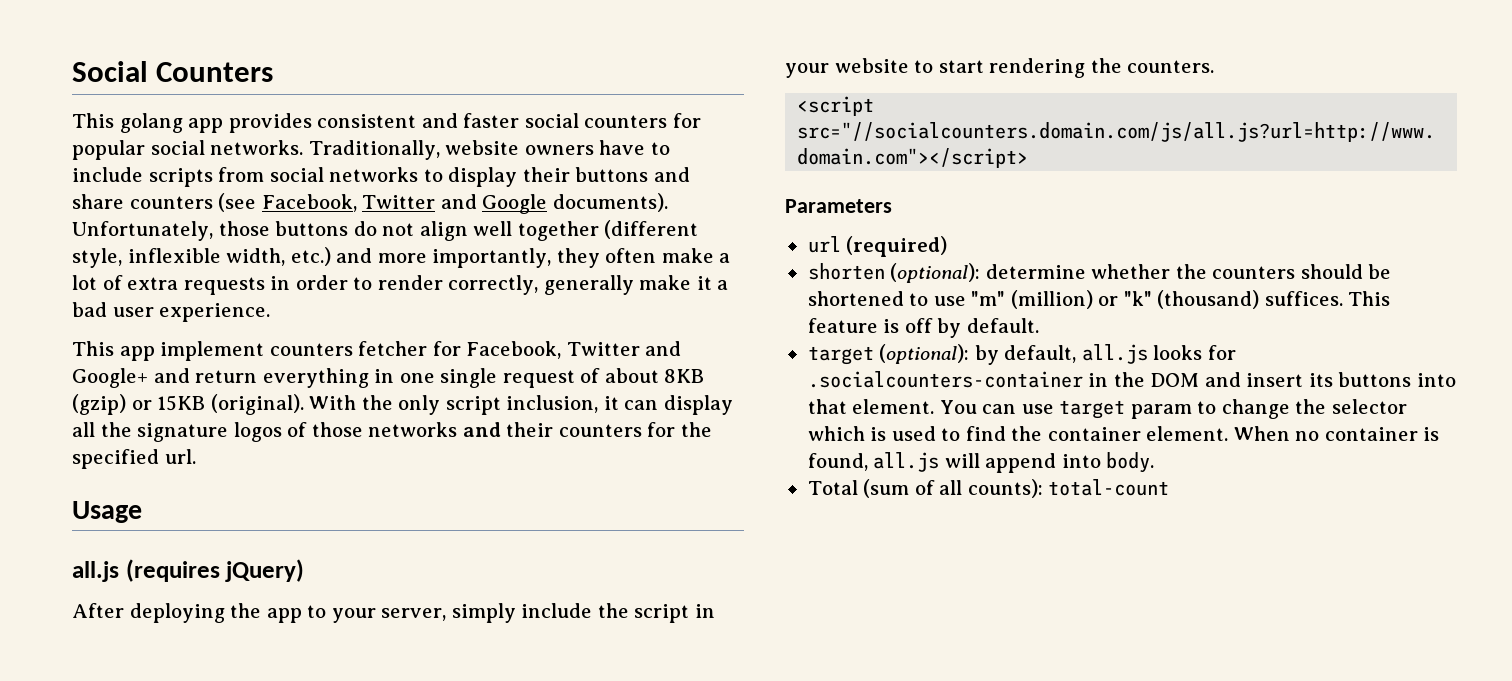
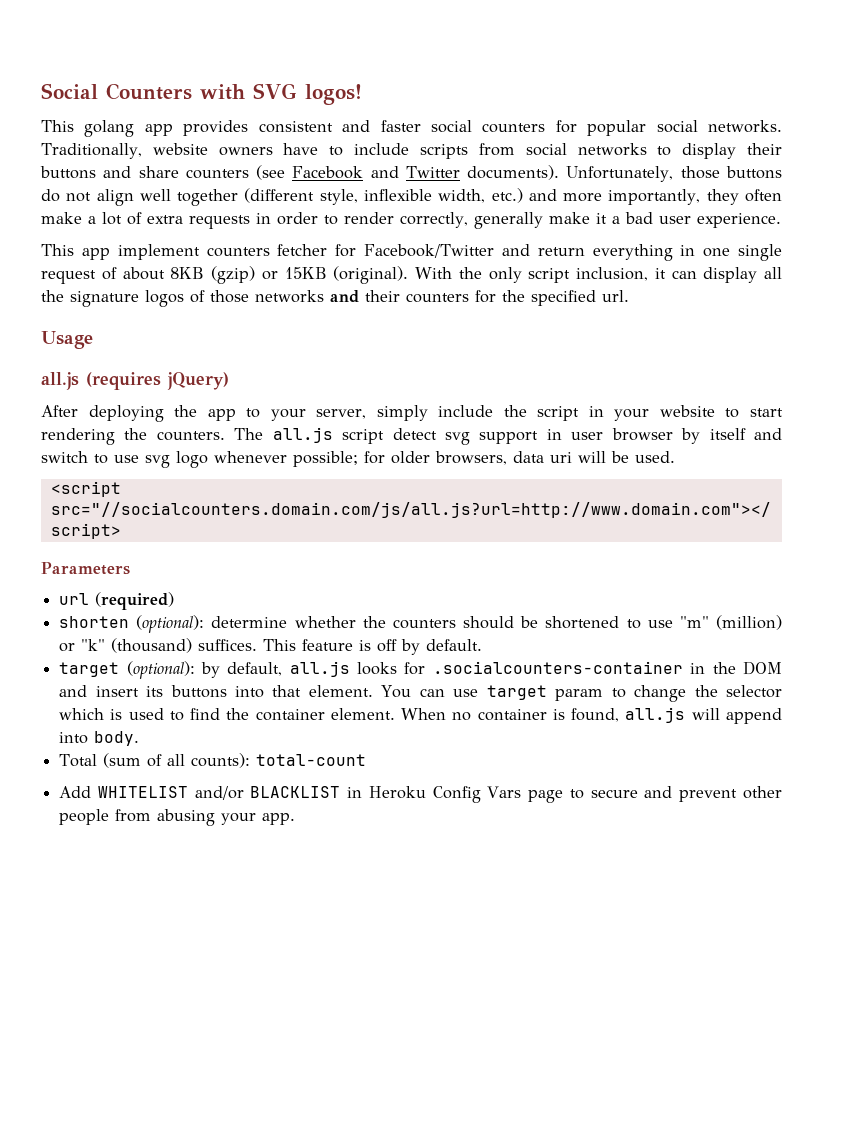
(274, 72) none -> [200,83,362,105] with SVG logos!
[261,194,548,214] Facebook, Twitter and Google -> [292,166,460,179] Facebook and Twitter
[466,341,682,359] [72,368,148,388] Facebook, Twitter and Google+ -> [364,244,495,258] Facebook/Twitter
(1215, 66) none -> [234,427,783,445] [41,451,675,468] The all.js script detect svg support in user browser by itself and switch to use svg logo whenever possible; for older browsers, data uri will be used.
(1170, 487) none -> [59,786,782,803] [59,809,296,826] // Add WHITELIST and/or BLACKLIST in Heroku Config Vars page to secure and prevent other people from abusing your app.

